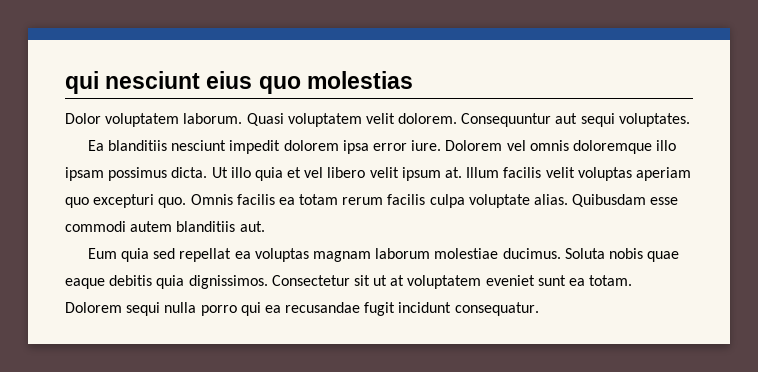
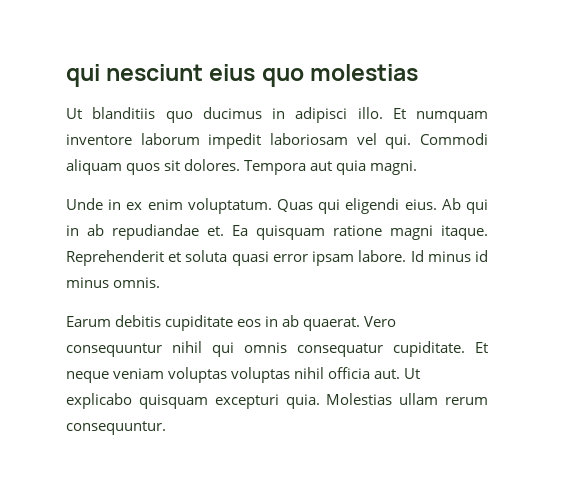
[65,113,690,127] [87,140,677,154] [65,167,691,181] [65,194,679,208] [65,221,265,232] [87,248,680,262] [65,275,633,289] [65,302,539,316] Dolor voluptatem laborum. Quasi voluptatem velit dolorem. Consequuntur aut sequi voluptates. // Ea blanditiis nesciunt impedit dolorem ipsa error iure. Dolorem vel omnis doloremque illo ipsam possimus dicta. Ut illo quia et vel libero velit ipsum at. Illum facilis velit voluptas aperiam quo excepturi quo. Omnis facilis ea totam rerum facilis culpa voluptate alias. Quibusdam esse commodi autem blanditiis aut. // Eum quia sed repellat ea voluptas magnam laborum molestiae ducimus. Soluta nobis quae eaque debitis quia dignissimos. Consectetur sit ut at voluptatem eveniet sunt ea totam. Dolorem sequi nulla porro qui ea recusandae fugit incidunt consequatur. -> [66,107,488,123] [66,133,489,149] [66,159,418,175] [66,198,488,214] [66,224,488,240] [66,250,489,266] [66,277,161,288] [66,315,397,331] [66,341,488,357] [66,367,421,383] [66,393,488,409] [66,421,166,435] Ut blanditiis quo ducimus in adipisci illo. Et numquam inventore laborum impedit laboriosam vel qui. Commodi aliquam quos sit dolores. Tempora aut quia magni. // Unde in ex enim voluptatum. Quas qui eligendi eius. Ab qui in ab repudiandae et. Ea quisquam ratione magni itaque. Reprehenderit et soluta quasi error ipsam labore. Id minus id minus omnis. // Earum debitis cupiditate eos in ab quaerat. Vero consequuntur nihil qui omnis consequatur cupiditate. Et neque veniam voluptas voluptas nihil officia aut. Ut explicabo quisquam excepturi quia. Molestias ullam rerum consequuntur.

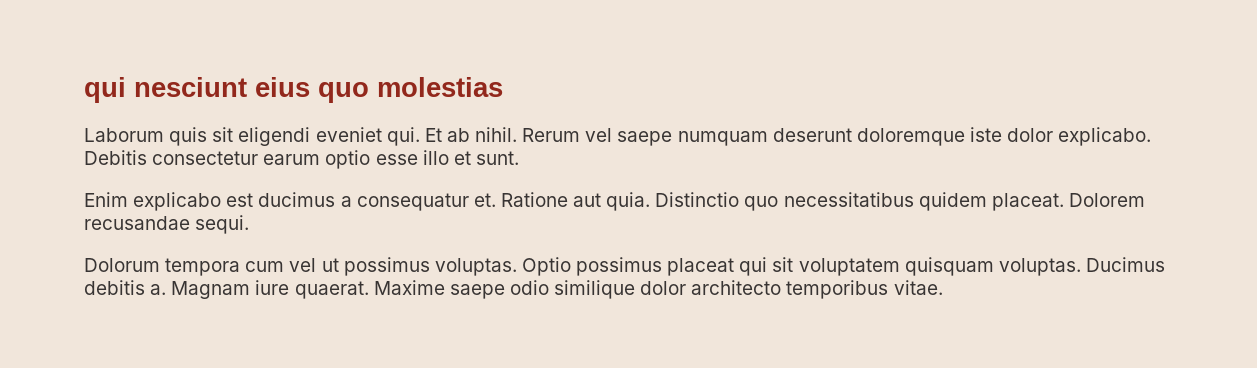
[66,107,488,123] [66,133,489,149] [66,159,418,175] [66,198,488,214] [66,224,488,240] [66,250,489,266] [66,277,161,288] [66,315,397,331] [66,341,488,357] [66,367,421,383] [66,393,488,409] [66,421,166,435] Ut blanditiis quo ducimus in adipisci illo. Et numquam inventore laborum impedit laboriosam vel qui. Commodi aliquam quos sit dolores. Tempora aut quia magni. // Unde in ex enim voluptatum. Quas qui eligendi eius. Ab qui in ab repudiandae et. Ea quisquam ratione magni itaque. Reprehenderit et soluta quasi error ipsam labore. Id minus id minus omnis. // Earum debitis cupiditate eos in ab quaerat. Vero consequuntur nihil qui omnis consequatur cupiditate. Et neque veniam voluptas voluptas nihil officia aut. Ut explicabo quisquam excepturi quia. Molestias ullam rerum consequuntur. -> [84,127,1152,146] [84,150,519,169] [84,192,1145,211] [84,215,250,234] [84,257,1165,276] [84,280,943,299] Laborum quis sit eligendi eveniet qui. Et ab nihil. Rerum vel saepe numquam deserunt doloremque iste dolor explicabo. Debitis consectetur earum optio esse illo et sunt. // Enim explicabo est ducimus a consequatur et. Ratione aut quia. Distinctio quo necessitatibus quidem placeat. Dolorem recusandae sequi. // Dolorum tempora cum vel ut possimus voluptas. Optio possimus placeat qui sit voluptatem quisquam voluptas. Ducimus debitis a. Magnam iure quaerat. Maxime saepe odio similique dolor architecto temporibus vitae.

